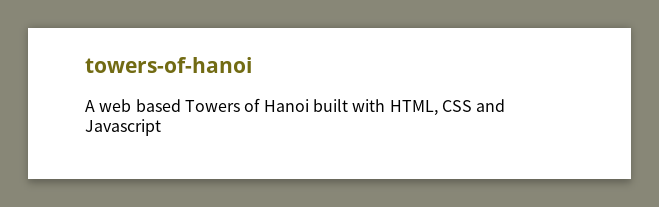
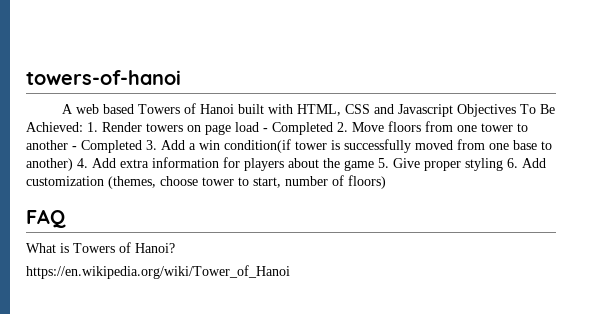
(161, 127) none -> [457,104,556,117] [26,121,528,135] [26,139,552,153] [26,157,546,171] [26,175,386,189] [26,209,66,228] [26,242,175,253] [26,265,290,279] Objectives To Be Achieved: 1. Render towers on page load - Completed 2. Move floors from one tower to another - Completed 3. Add a win condition(if tower is successfully moved from one base to another) 4. Add extra information for players about the game 5. Give proper styling 6. Add customization (themes, choose tower to start, number of floors) // FAQ // What is Towers of Hanoi? // https://en.wikipedia.org/wiki/Tower_of_Hanoi

